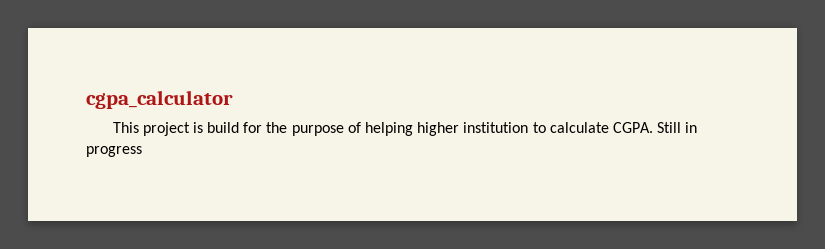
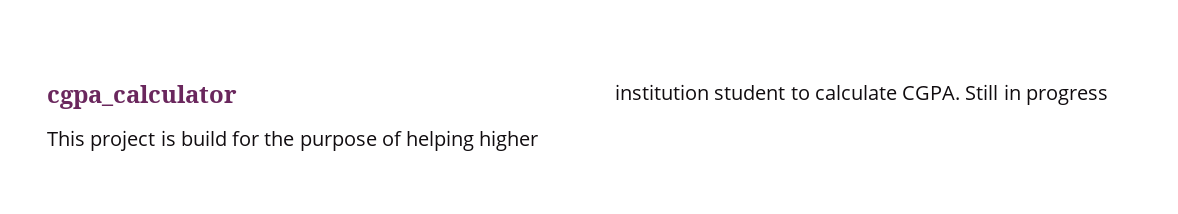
(529, 127) none -> [714,85,786,100] student

